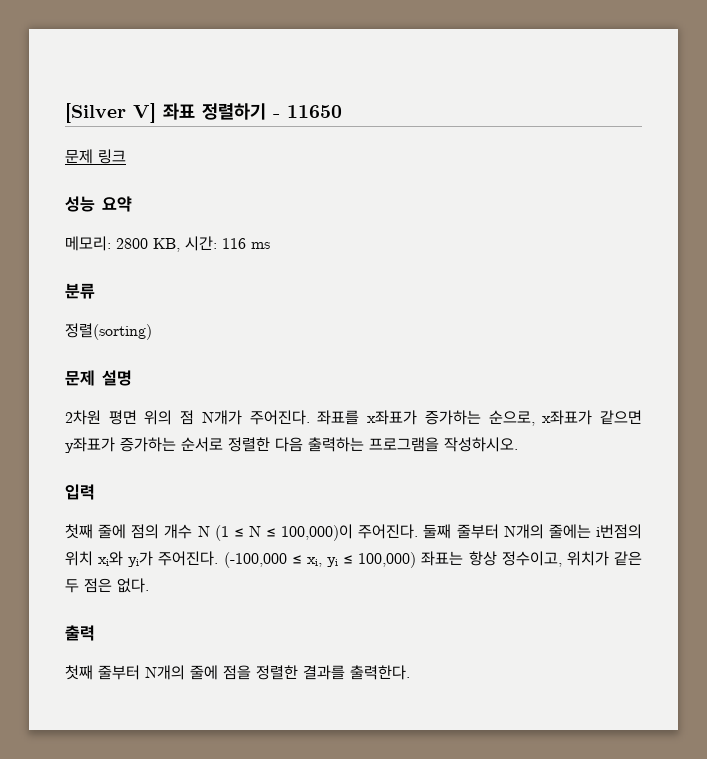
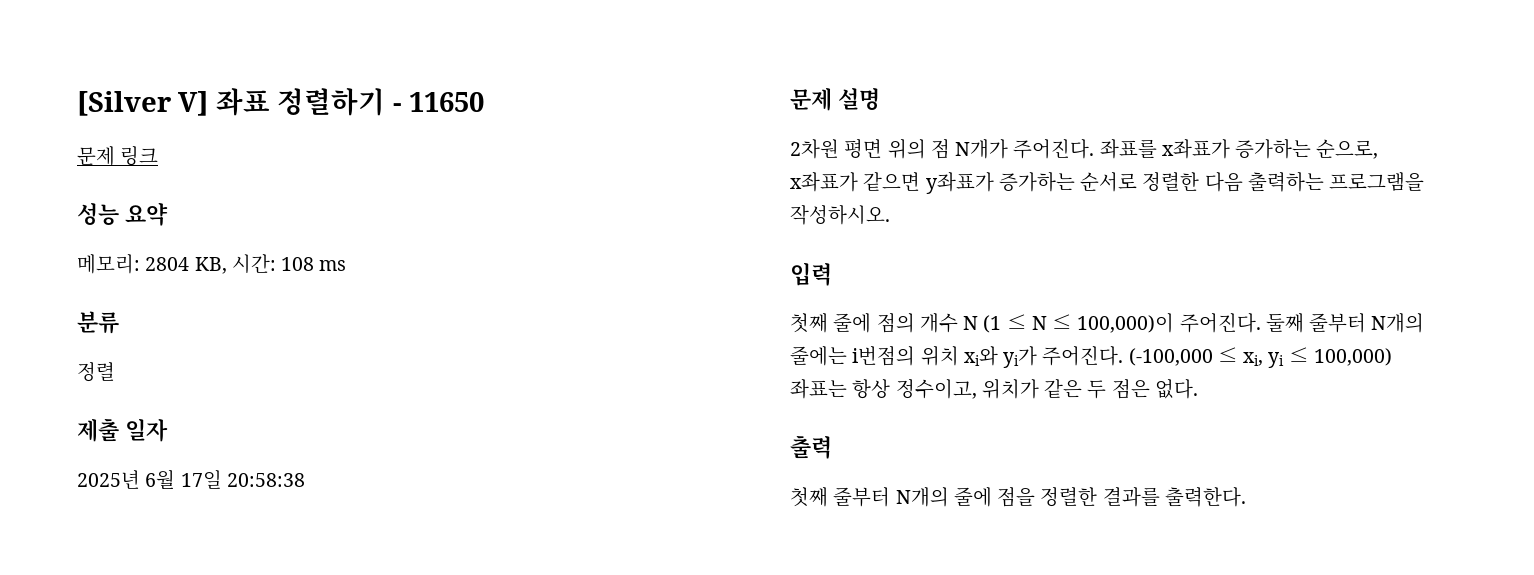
[116,238,148,249] 2800 -> [145,257,190,271] 2804
[222,238,246,249] 116 -> [281,257,315,271] 108
[65,323,152,340] 정렬(sorting) -> [77,362,115,382] [77,419,168,442] [77,469,305,489] 정렬 // 제출 일자 // 2025년 6월 17일 20:58:38

